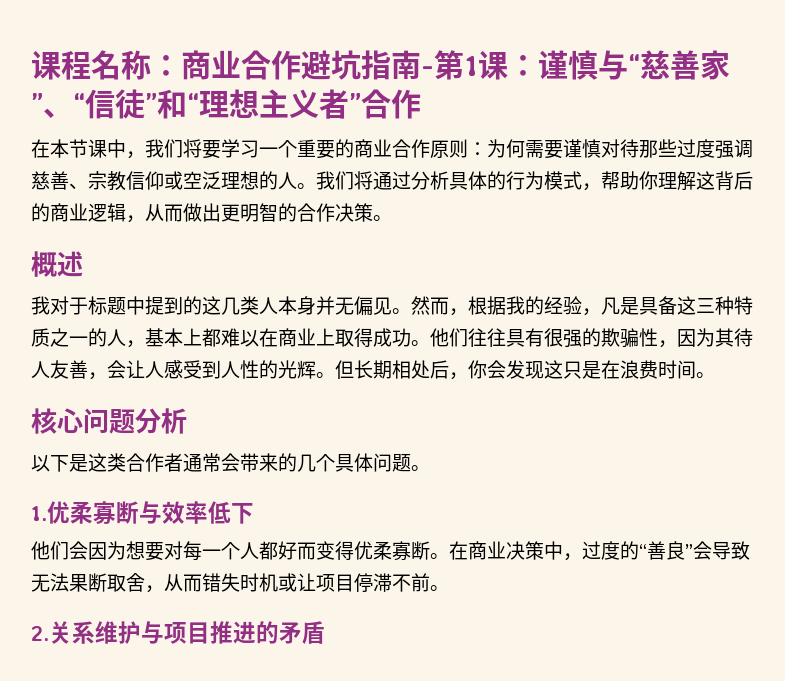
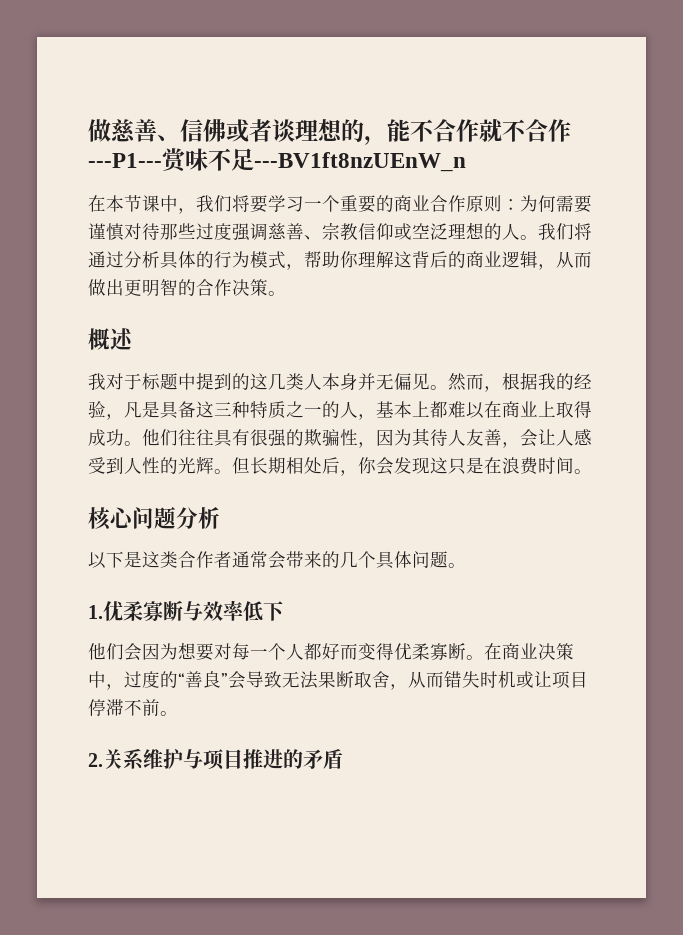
[31,50,730,80] [31,89,421,119] 课程名称：商业合作避坑指南-第1课：谨慎与“慈善家”、“信徒”和“理想主义者”合作 -> [88,119,571,145] [88,148,466,173] 做慈善、信佛或者谈理想的，能不合作就不合作---P1---赏味不足---BV1ft8nzUEnW_n

